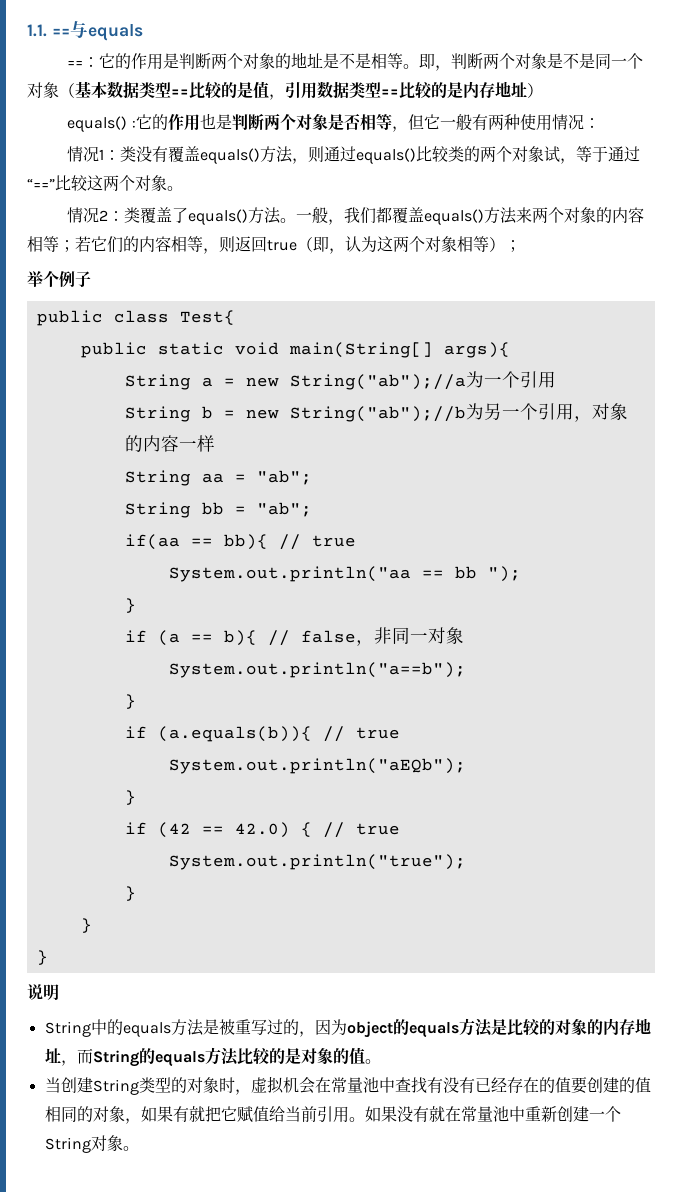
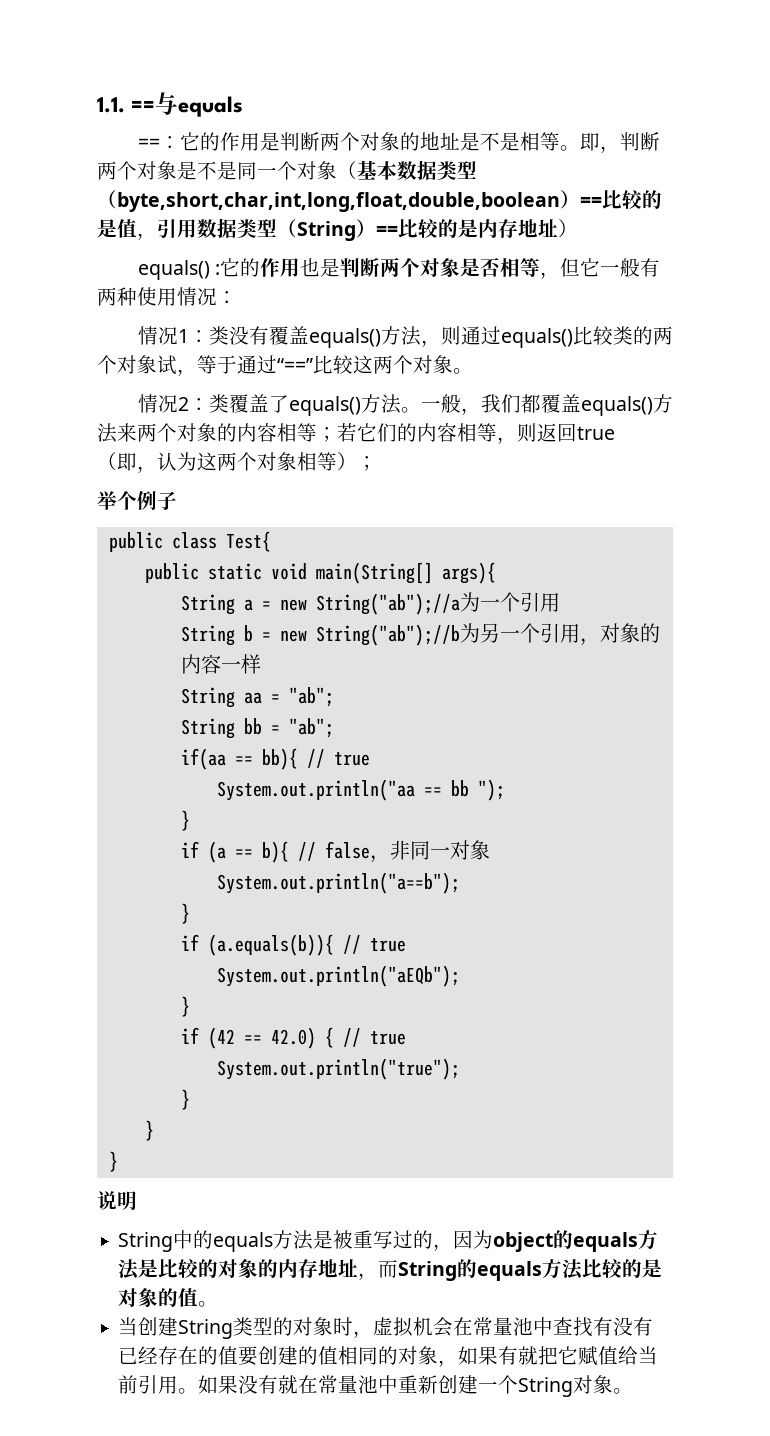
(171, 90) none -> [97,190,580,212] （byte,short,char,int,long,float,double,boolean）
(381, 90) none -> [277,219,376,241] （String）

